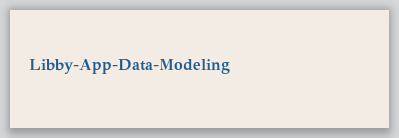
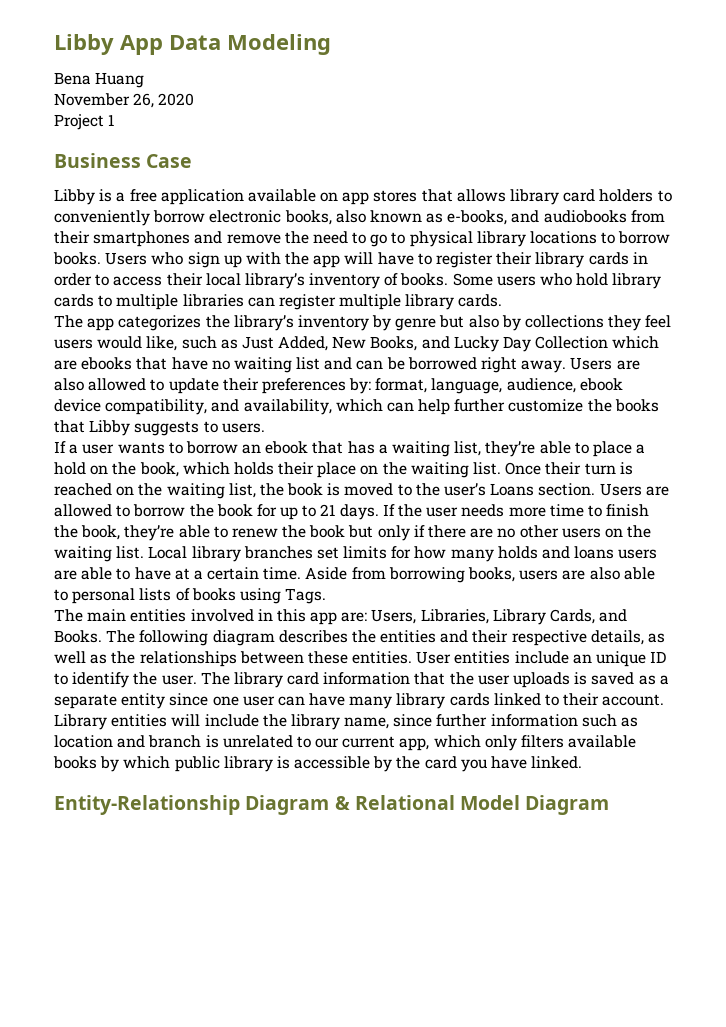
[29,59,230,74] Libby-App-Data-Modeling -> [54,34,331,55] [54,72,145,88] [54,93,195,108] [54,114,115,130] [54,153,193,168] [54,189,672,205] [54,210,665,226] [54,231,671,247] [53,252,648,268] [54,273,662,289] [54,294,503,310] [54,315,672,331] [54,336,660,352] [54,357,640,373] [54,378,623,394] [54,399,659,415] [54,420,265,436] [54,441,646,457] [54,462,633,478] [54,483,669,499] [54,504,650,520] [54,525,652,541] [54,546,658,562] [54,567,655,583] [54,588,327,604] [54,609,628,625] [54,630,666,646] [54,651,667,667] [54,672,669,688] [54,693,665,709] [54,714,639,730] [54,735,637,751] [53,756,583,772] [54,795,610,815] Libby App Data Modeling // Bena Huang // November 26, 2020 // Project 1 // Business Case // Libby is a free application available on app stores that allows library card holders to conveniently borrow electronic books, also known as e-books, and audiobooks from their smartphones and remove the need to go to physical library locations to borrow books. Users who sign up with the app will have to register their library cards in order to access their local library’s inventory of books. Some users who hold library cards to multiple libraries can register multiple library cards. // The app categorizes the library’s inventory by genre but also by collections they feel users would like, such as Just Added, New Books, and Lucky Day Collection which are ebooks that have no waiting list and can be borrowed right away. Users are also allowed to update their preferences by: format, language, audience, ebook device compatibility, and availability, which can help further customize the books that Libby suggests to users. // If a user wants to borrow an ebook that has a waiting list, they’re able to place a hold on the book, which holds their place on the waiting list. Once their turn is reached on the waiting list, the book is moved to the user’s Loans section. Users are allowed to borrow the book for up to 21 days. If the user needs more time to finish the book, they’re able to renew the book but only if there are no other users on the waiting list. Local library branches set limits for how many holds and loans users are able to have at a certain time. Aside from borrowing books, users are also able to personal lists of books using Tags. // The main entities involved in this app are: Users, Libraries, Library Cards, and Books. The following diagram describes the entities and their respective details, as well as the relationships between these entities. User entities include an unique ID to identify the user. The library card information that the user uploads is saved as a separate entity since one user can have many library cards linked to their account. Library entities will include the library name, since further information such as location and branch is unrelated to our current app, which only filters available books by which public library is accessible by the card you have linked. // Entity-Relationship Diagram & Relational Model Diagram

